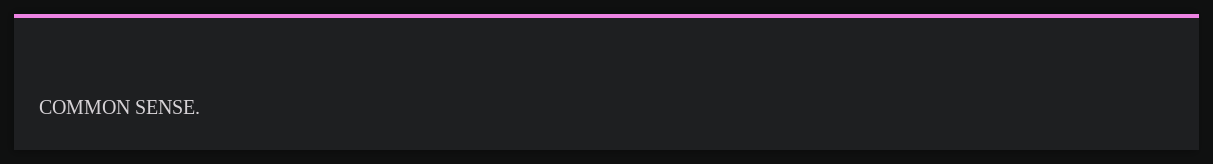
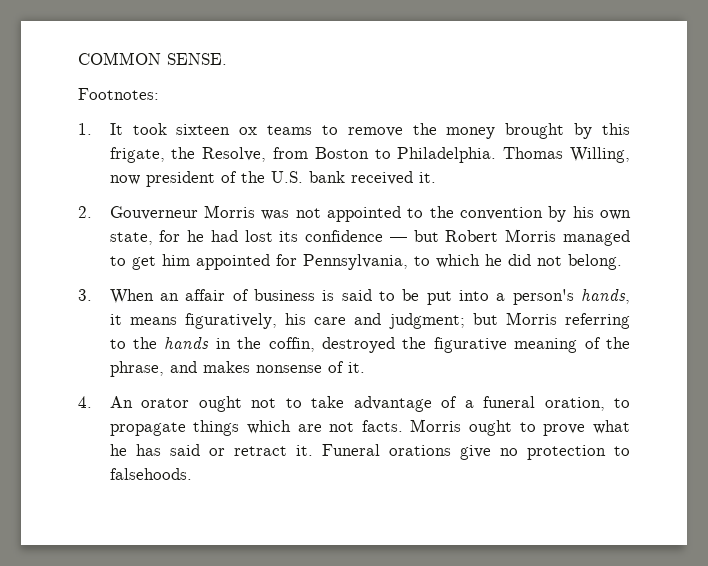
(201, 107) none -> [78,88,159,100] [78,123,630,139] [109,147,630,163] [109,171,436,187] [78,205,632,222] [109,229,630,246] [109,254,622,270] [78,289,630,305] [109,312,631,329] [109,337,630,353] [109,361,365,377] [78,396,630,412] [109,419,631,436] [109,444,630,460] [109,468,192,480] // Footnotes: // 1. It took sixteen ox teams to remove the money brought by this frigate, the Resolve, from Boston to Philadelphia. Thomas Willing, now president of the U.S. bank received it. // 2. Gouverneur Morris was not appointed to the convention by his own state, for he had lost its confidence — but Robert Morris managed to get him appointed for Pennsylvania, to which he did not belong. // 3. When an affair of business is said to be put into a person's hands, it means figuratively, his care and judgment; but Morris referring to the hands in the coffin, destroyed the figurative meaning of the phrase, and makes nonsense of it. // 4. An orator ought not to take advantage of a funeral oration, to propagate things which are not facts. Morris ought to prove what he has said or retract it. Funeral orations give no protection to falsehoods.

